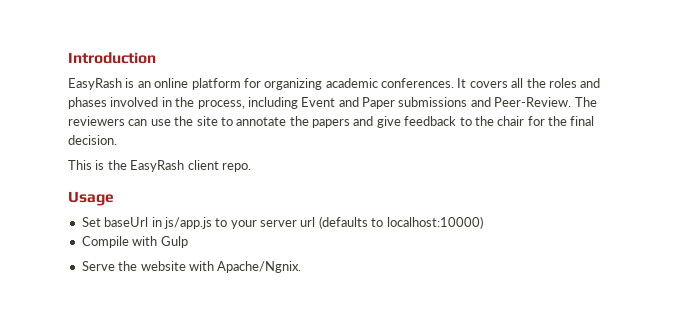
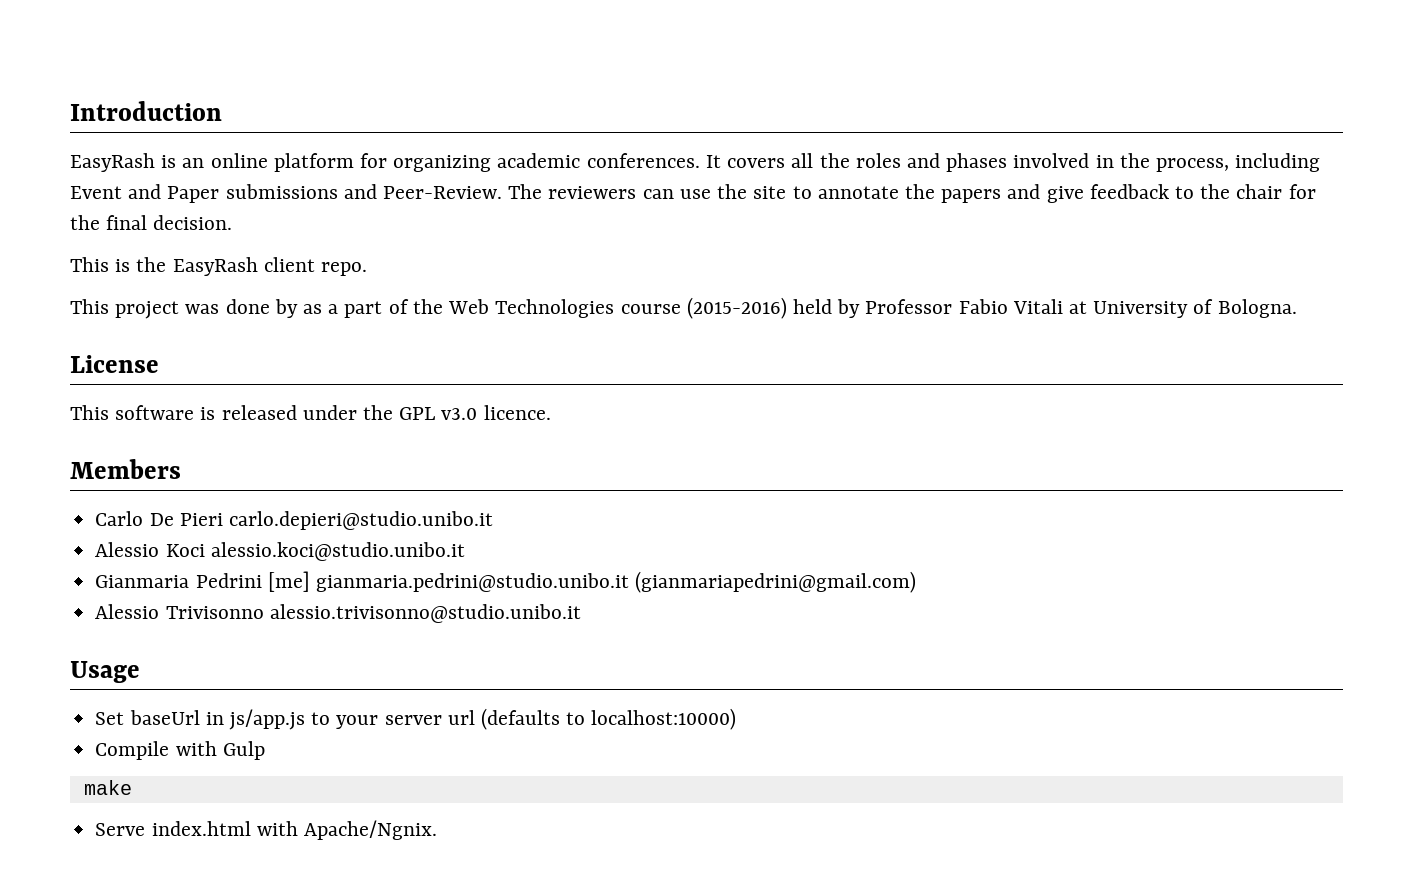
(251, 167) none -> [70,297,1297,319] [70,355,159,373] [70,405,551,420] [70,459,181,479] [95,511,493,530] [95,542,465,561] [95,571,917,593] [95,604,581,623] // This project was done by as a part of the Web Technologies course (2015-2016) held by Professor Fabio Vitali at University of Bologna. // License // This software is released under the GPL v3.0 licence. // Members // Carlo De Pieri carlo.depieri@studio.unibo.it // Alessio Koci alessio.koci@studio.unibo.it // Gianmaria Pedrini [me] gianmaria.pedrini@studio.unibo.it (gianmariapedrini@gmail.com) // Alessio Trivisonno alessio.trivisonno@studio.unibo.it
(188, 242) none -> [83,780,132,795] // make
[118,261,186,271] the website -> [151,821,251,836] index.html

